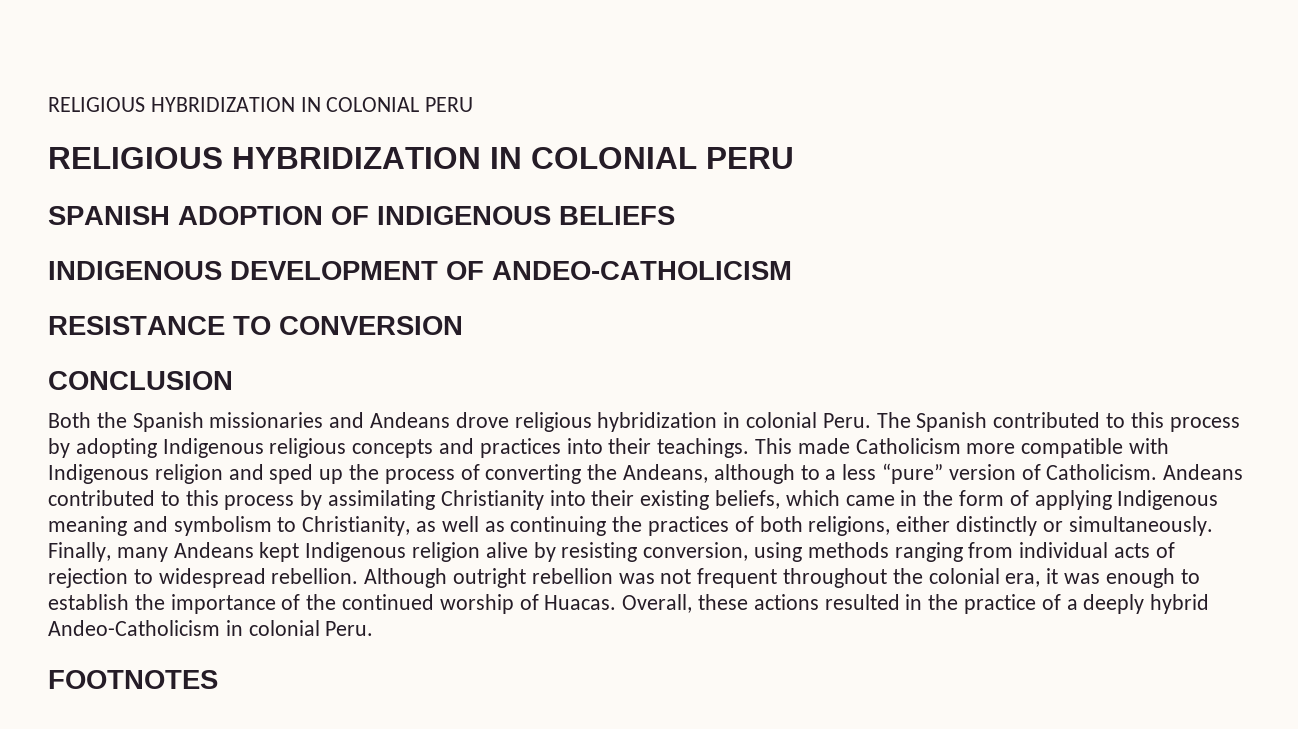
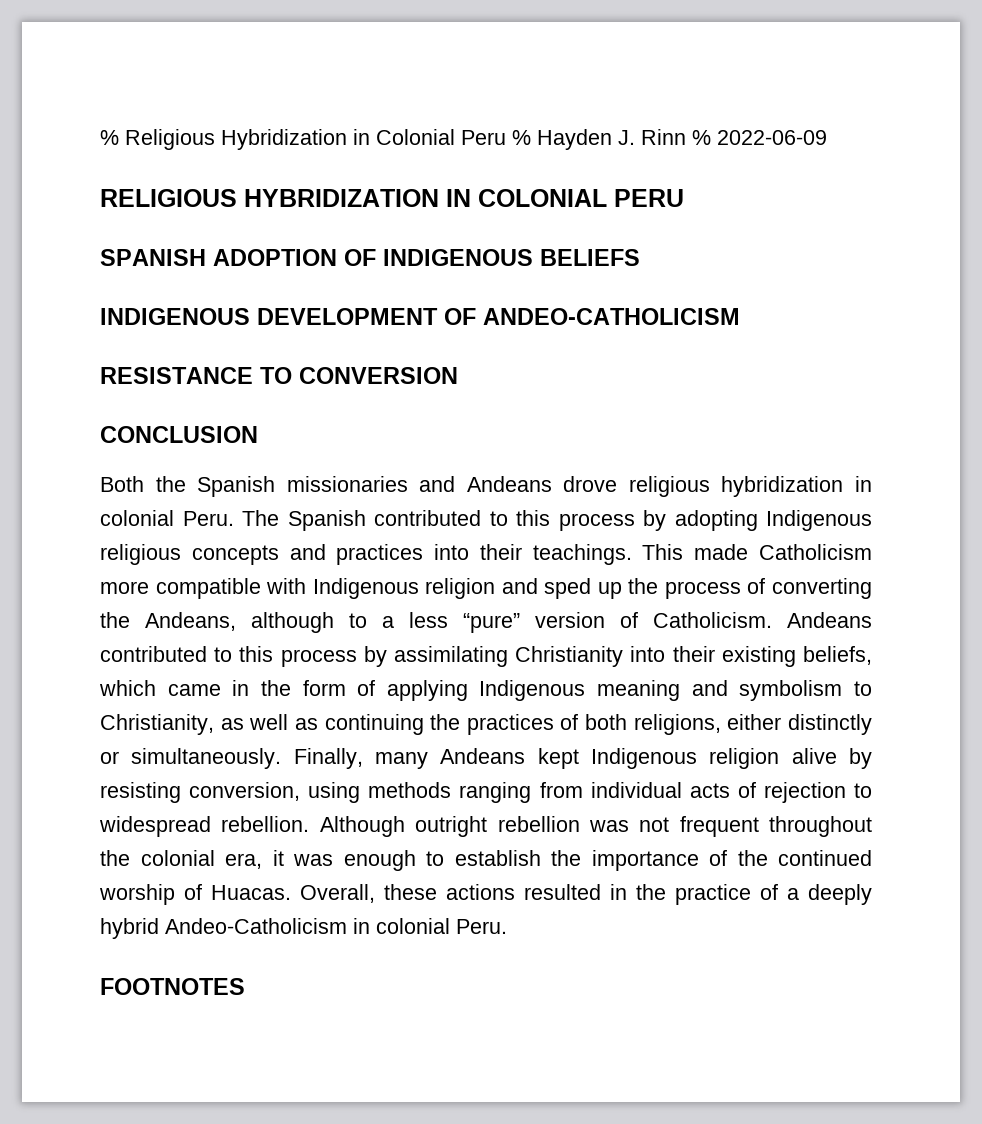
[48,97,474,112] RELIGIOUS HYBRIDIZATION IN COLONIAL PERU -> [100,129,827,150] % Religious Hybridization in Colonial Peru % Hayden J. Rinn % 2022-06-09

